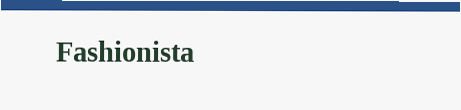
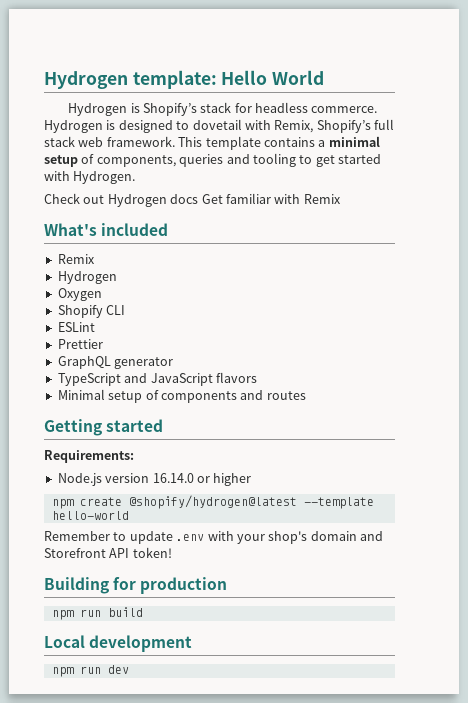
[55,40,195,62] Fashionista -> [44,70,325,89] [68,102,378,116] [44,119,394,133] [44,136,380,150] [44,153,381,167] [44,171,136,184] [44,193,341,207] [44,223,169,236] [57,254,95,264] [57,271,117,284] [57,288,102,301] [57,305,126,318] [57,322,95,332] [57,339,103,349] [57,356,174,369] [57,372,257,386] [57,389,306,403] [44,419,164,436] [44,450,134,463] [57,473,252,486] [51,495,374,509] [51,511,129,520] [44,531,383,544] [44,547,172,558] [44,577,228,594] [51,607,143,620] [44,635,193,652] [51,665,129,677] Hydrogen template: Hello World // Hydrogen is Shopify’s stack for headless commerce. Hydrogen is designed to dovetail with Remix, Shopify’s full stack web framework. This template contains a minimal setup of components, queries and tooling to get started with Hydrogen. // Check out Hydrogen docs Get familiar with Remix // What's included // Remix // Hydrogen // Oxygen // Shopify CLI // ESLint // Prettier // GraphQL generator // TypeScript and JavaScript flavors // Minimal setup of components and routes // Getting started // Requirements: // Node.js version 16.14.0 or higher // npm create @shopify/hydrogen@latest --template hello-world // Remember to update .env with your shop's domain and Storefront API token! // Building for production // npm run build // Local development // npm run dev

